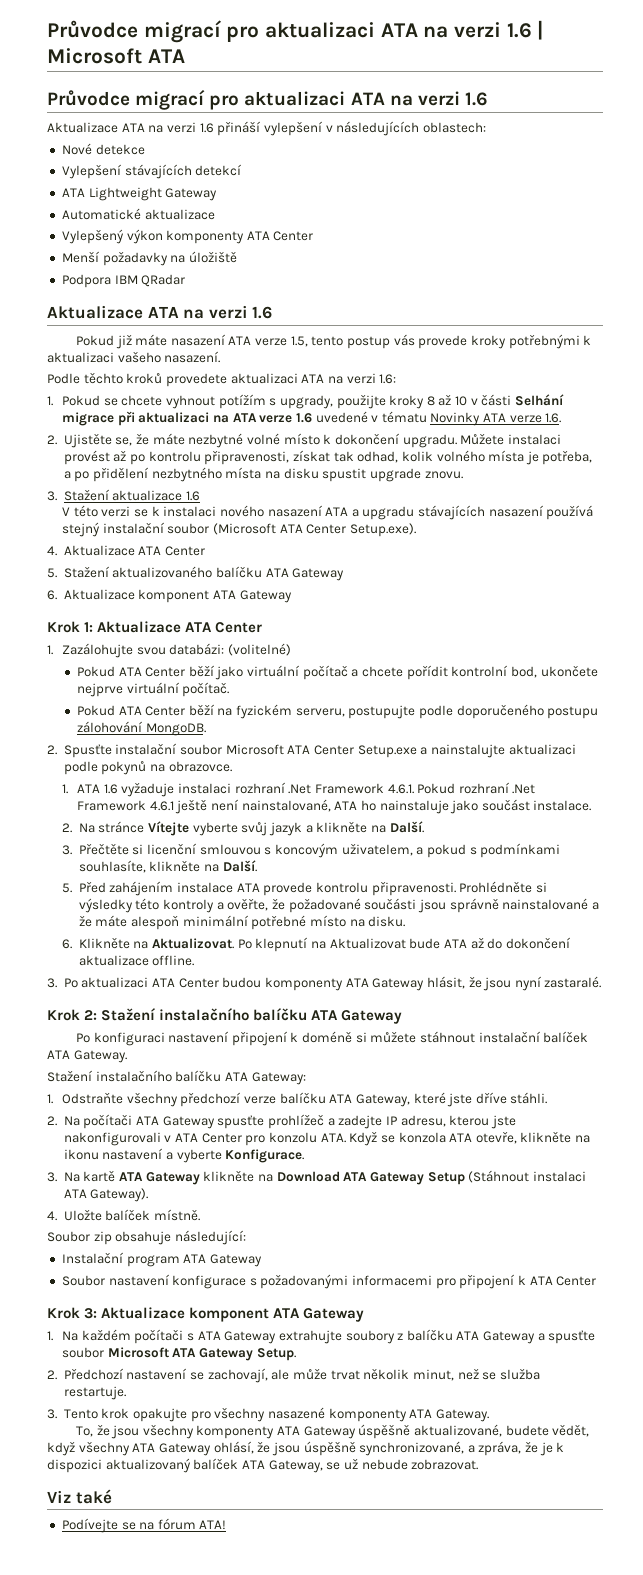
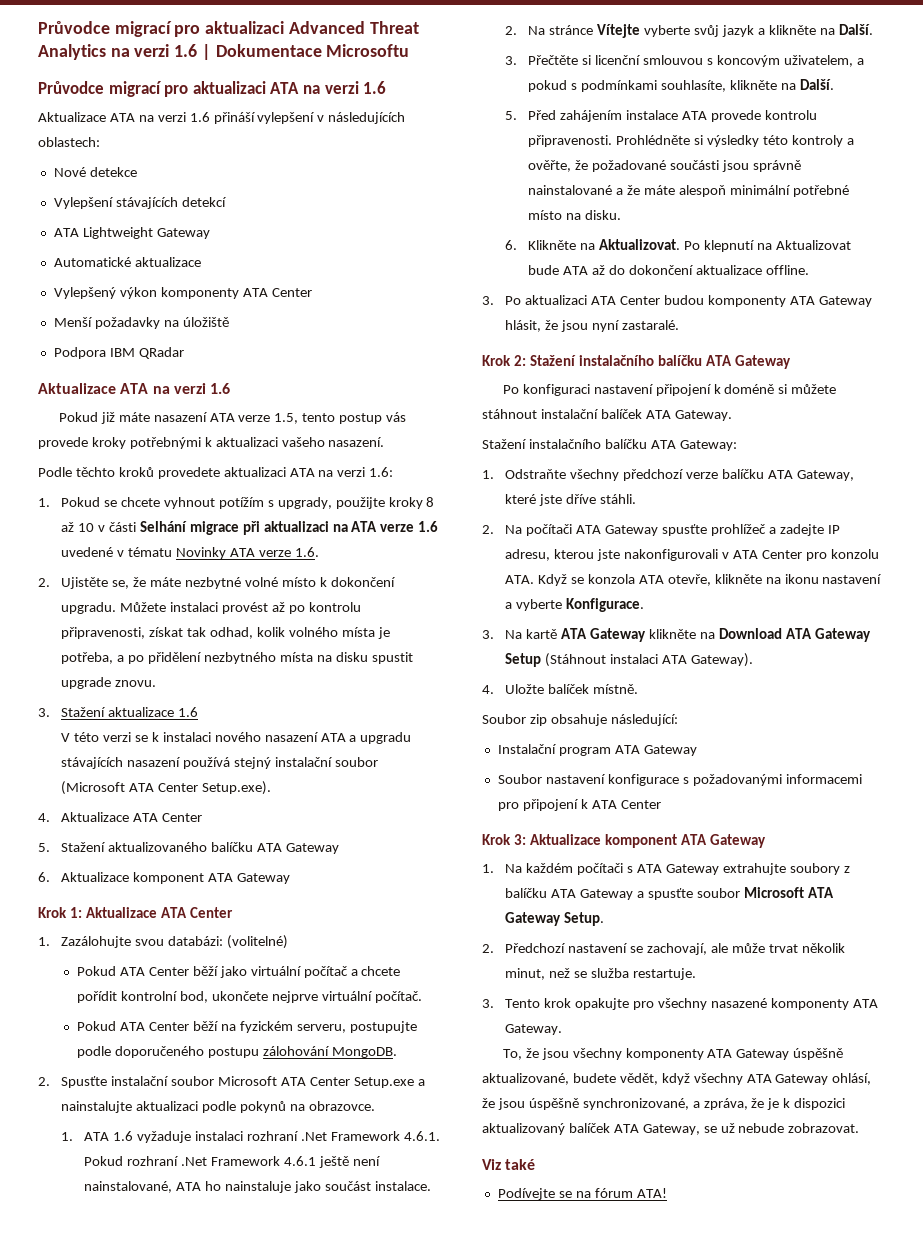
[47,20,418,43] Průvodce migrací pro aktualizaci ATA -> [38,21,419,37] [38,44,106,60] Průvodce migrací pro aktualizaci Advanced Threat Analytics
[47,48,185,64] Microsoft ATA -> [215,44,410,57] Dokumentace Microsoftu

